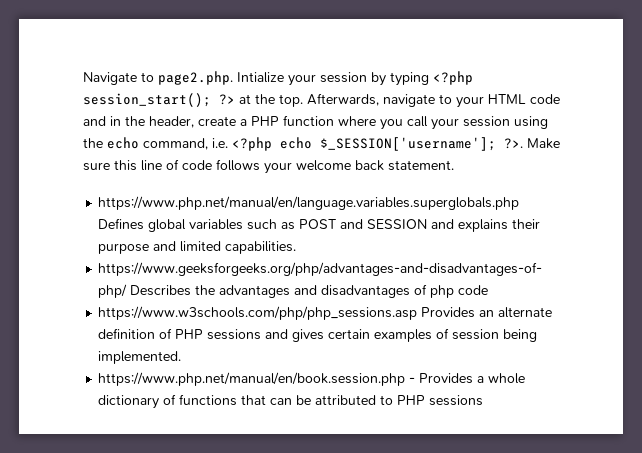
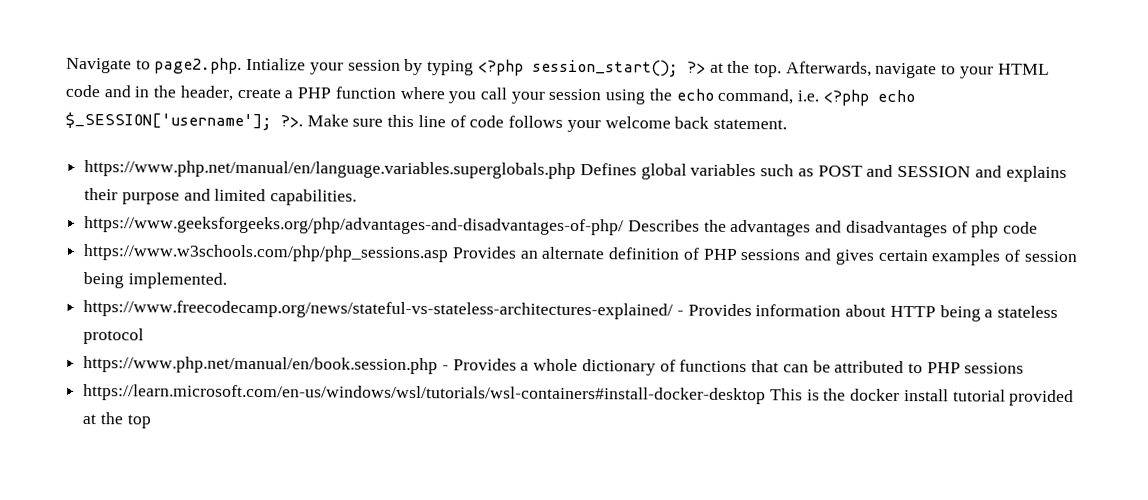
(182, 357) none -> [83,300,1059,322] [83,328,145,345] // https://www.freecodecamp.org/news/stateful-vs-stateless-architectures-explained/ - Provides information about HTTP being a stateless protocol
(484, 400) none -> [83,384,1075,407] [82,412,151,429] // https://learn.microsoft.com/en-us/windows/wsl/tutorials/wsl-containers#install-docker-desktop This is the docker install tutorial provided at the top

